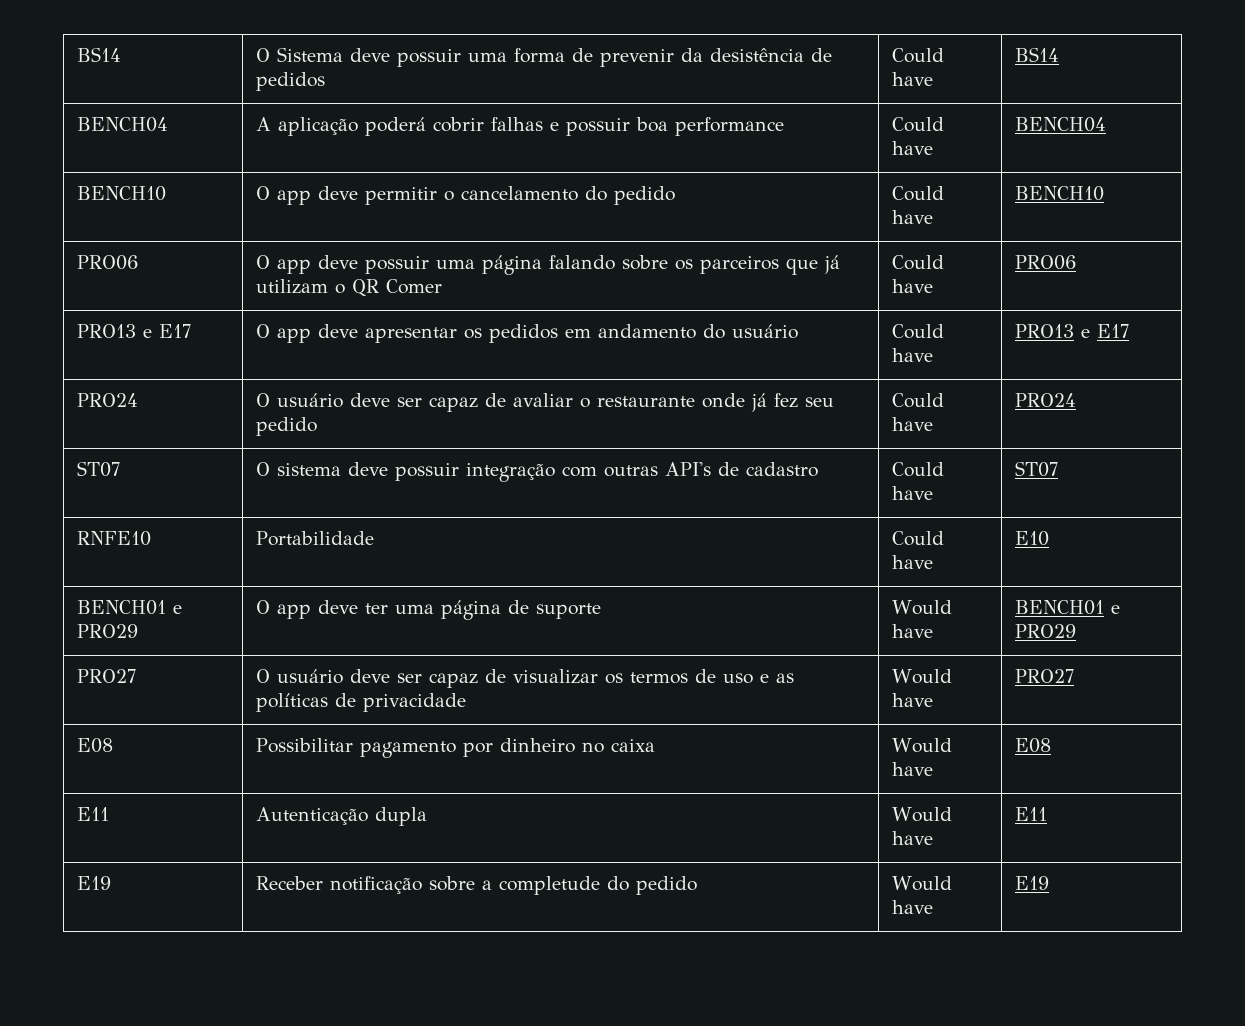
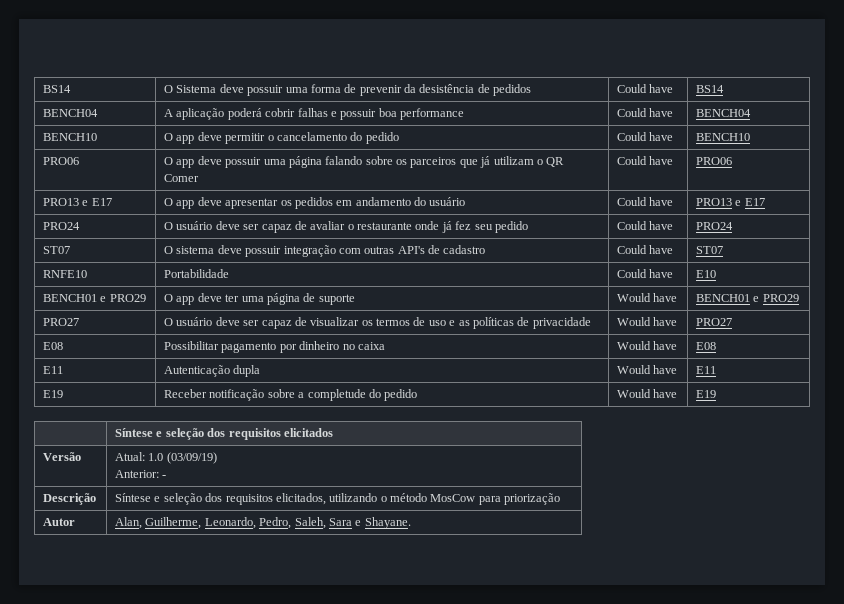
(1049, 883) none -> [115,428,333,440] [43,452,82,461] [115,452,217,464] [115,470,167,478] [43,493,97,505] [115,493,561,505] [43,518,76,526] [115,517,411,529] // | Síntese e seleção dos requisitos elicitados // Versão | Atual: 1.0 (03/09/19) // Anterior: - // Descrição | Síntese e seleção dos requisitos elicitados, utilizando o método MosCow para priorização // Autor | Alan, Guilherme, Leonardo, Pedro, Saleh, Sara e Shayane.

